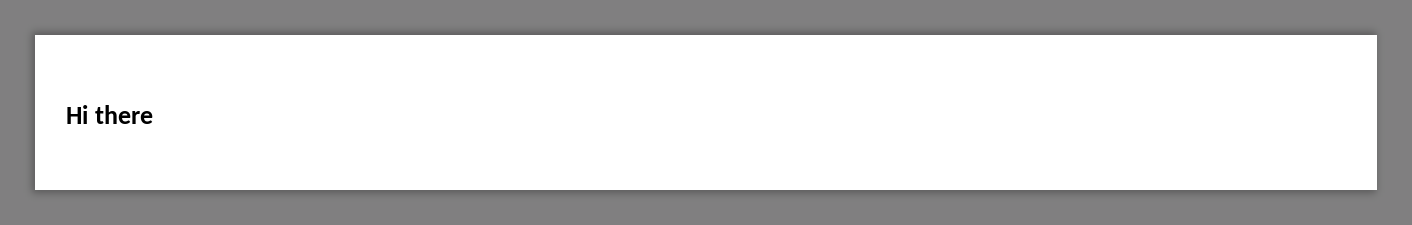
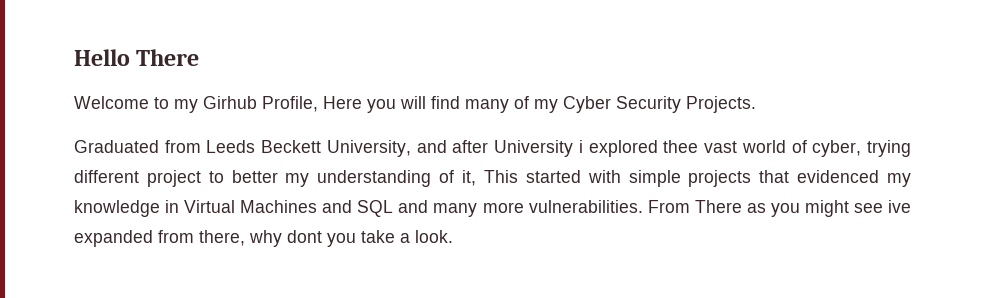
[66,105,153,124] Hi there -> [74,49,200,66] [74,96,756,113] [74,140,912,157] [74,170,912,187] [74,200,911,217] [74,230,453,247] Hello There // Welcome to my Girhub Profile, Here you will find many of my Cyber Security Projects. // Graduated from Leeds Beckett University, and after University i explored thee vast world of cyber, trying different project to better my understanding of it, This started with simple projects that evidenced my knowledge in Virtual Machines and SQL and many more vulnerabilities. From There as you might see ive expanded from there, why dont you take a look.

